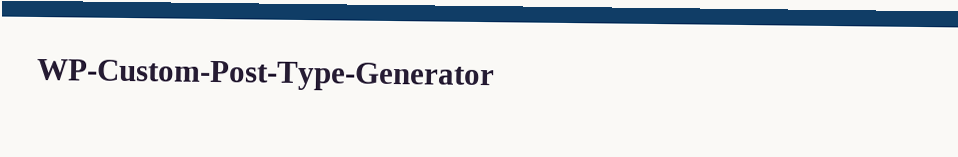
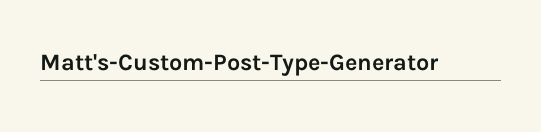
[36,58,495,93] WP-Custom-Post-Type-Generator -> [40,54,439,76] Matt's-Custom-Post-Type-Generator

